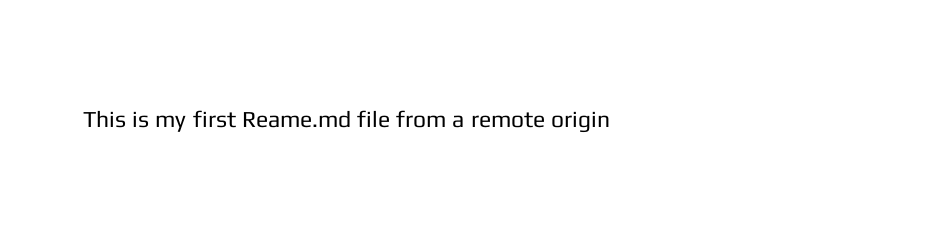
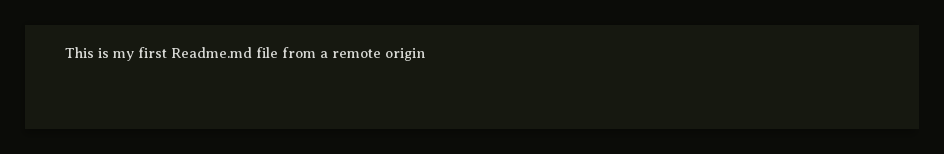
[241,110,351,128] Reame.md -> [171,47,252,58] Readme.md

